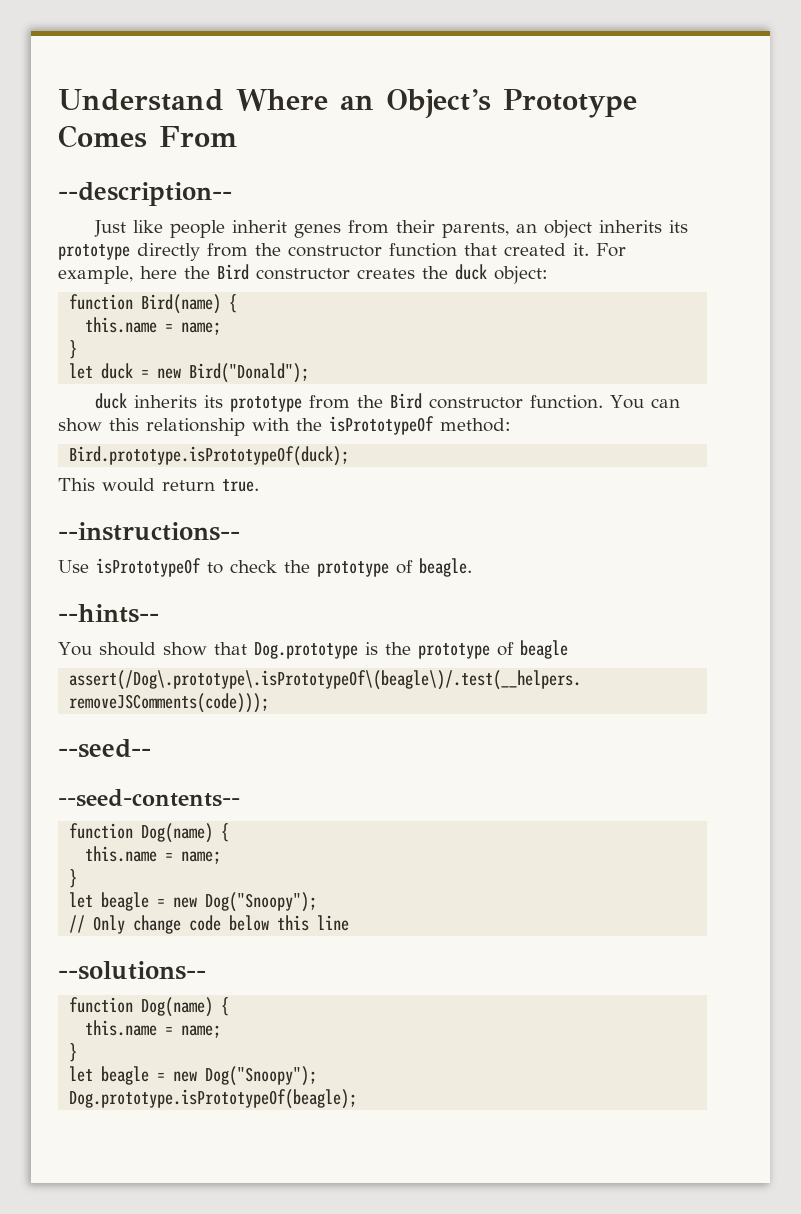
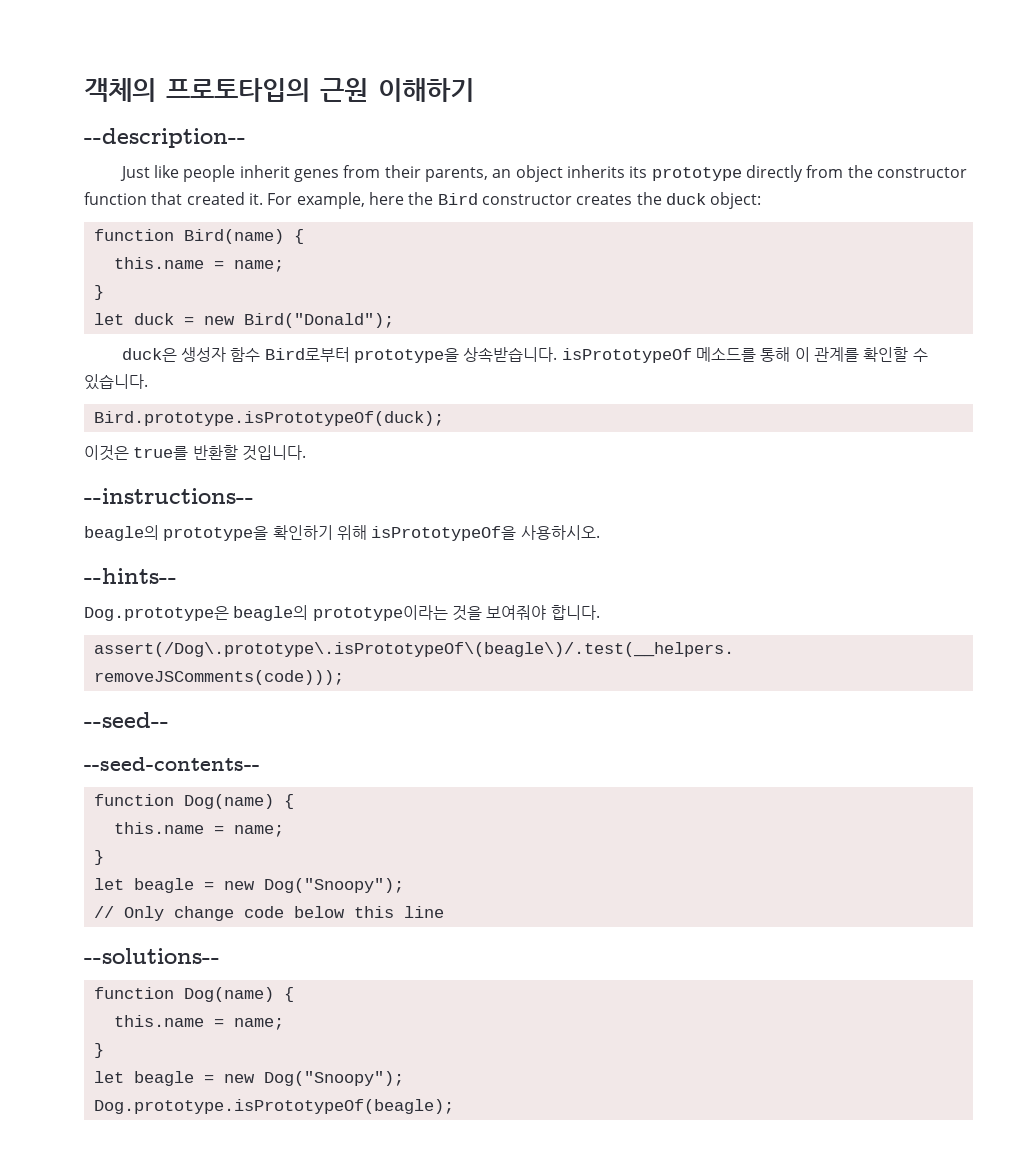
[58,89,637,118] [58,125,237,148] Understand Where an Object’s Prototype Comes From -> [84,78,474,102] 객체의 프로토타입의 근원 이해하기
[94,393,680,412] [58,416,511,436] [69,446,350,466] [58,478,259,492] [58,522,240,541] [58,558,472,577] [58,604,159,623] [58,640,568,659] duck inherits its prototype from the Bird constructor function. You can show this relationship with the isPrototypeOf method: // Bird.prototype.isPrototypeOf(duck); // This would return true. // --instructions-- // Use isPrototypeOf to check the prototype of beagle. // --hints-- // You should show that Dog.prototype is the prototype of beagle -> [121,347,928,363] [84,374,148,390] [93,411,444,426] [84,445,306,461] [84,488,254,504] [84,525,600,541] [84,568,177,584] [84,605,600,621] duck은 생성자 함수 Bird로부터 prototype을 상속받습니다. isPrototypeOf 메소드를 통해 이 관계를 확인할 수 있습니다. // Bird.prototype.isPrototypeOf(duck); // 이것은 true를 반환할 것입니다. // --instructions-- // beagle의 prototype을 확인하기 위해 isPrototypeOf을 사용하시오. // --hints-- // Dog.prototype은 beagle의 prototype이라는 것을 보여줘야 합니다.

